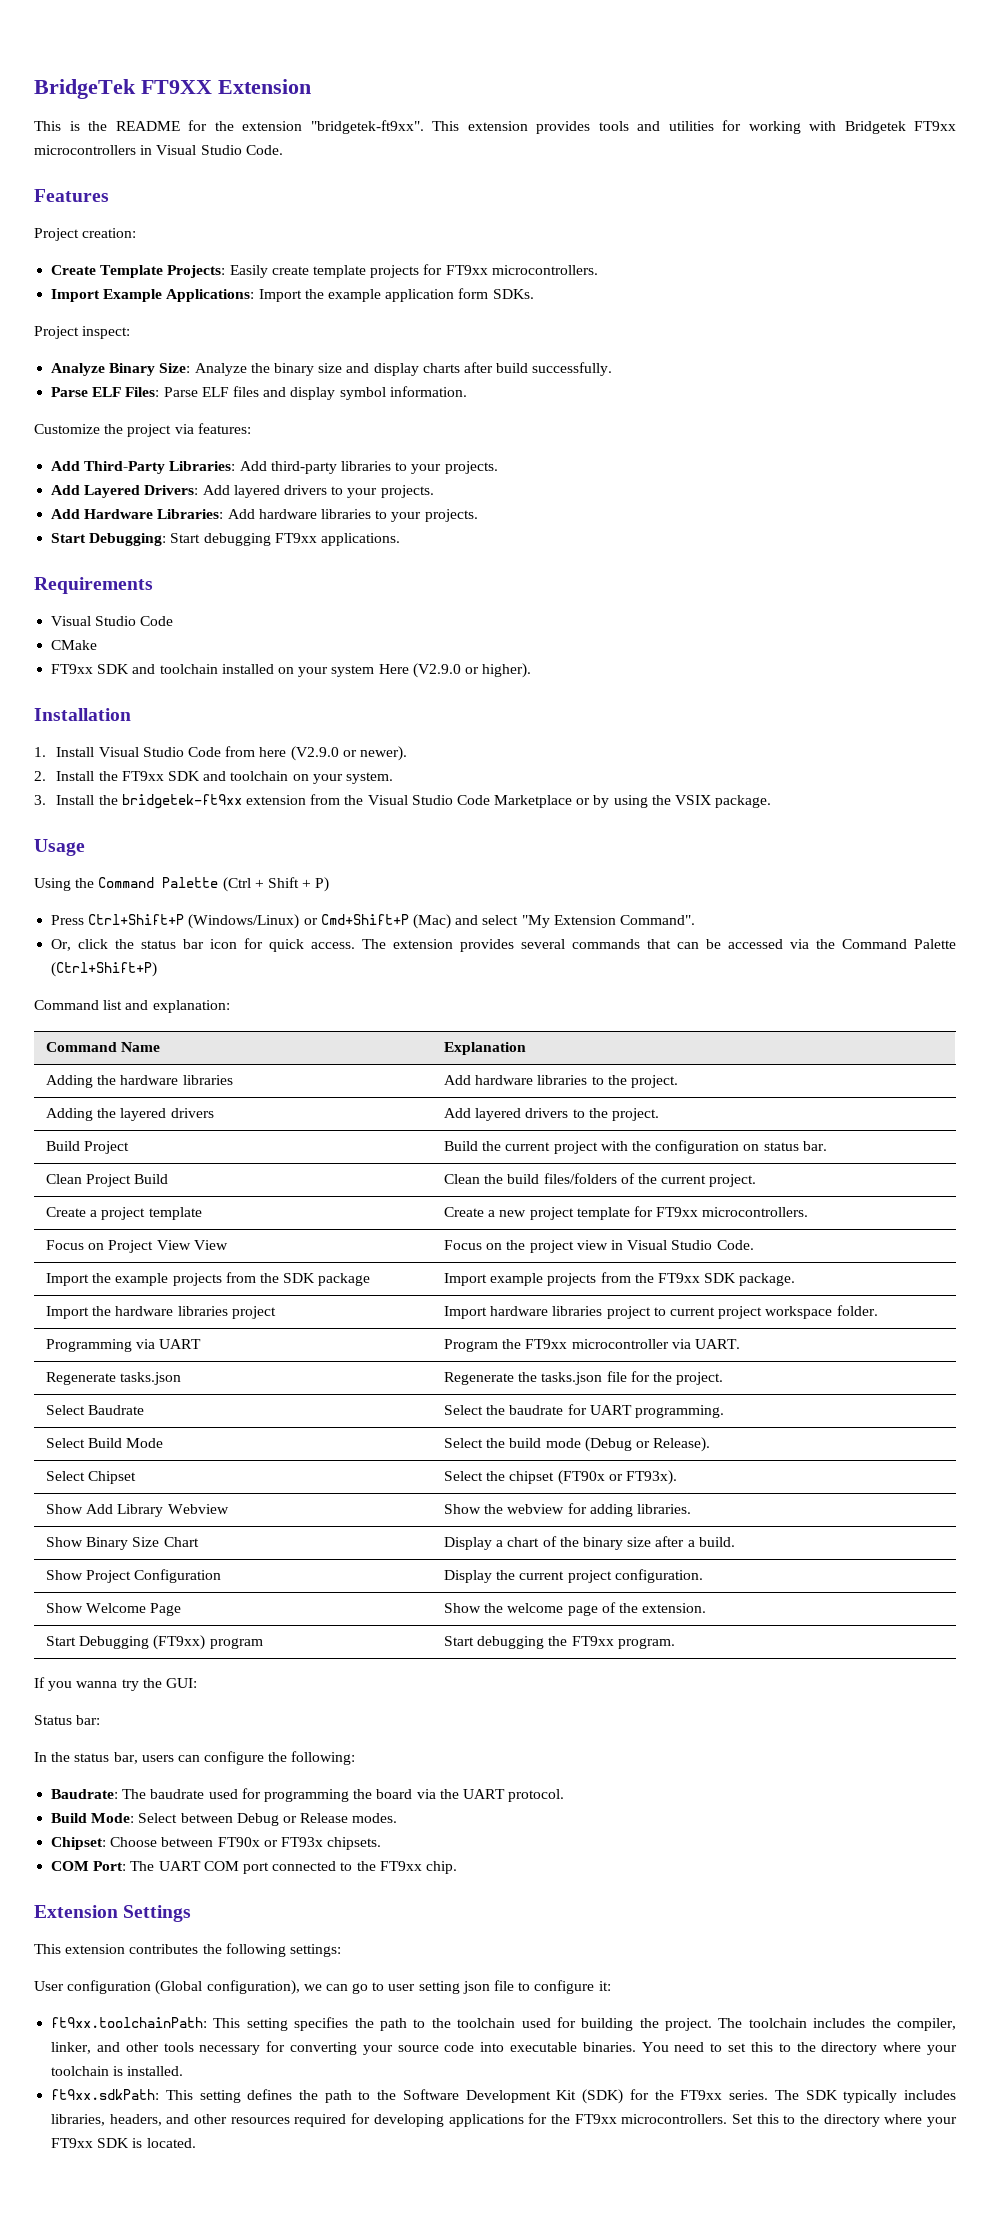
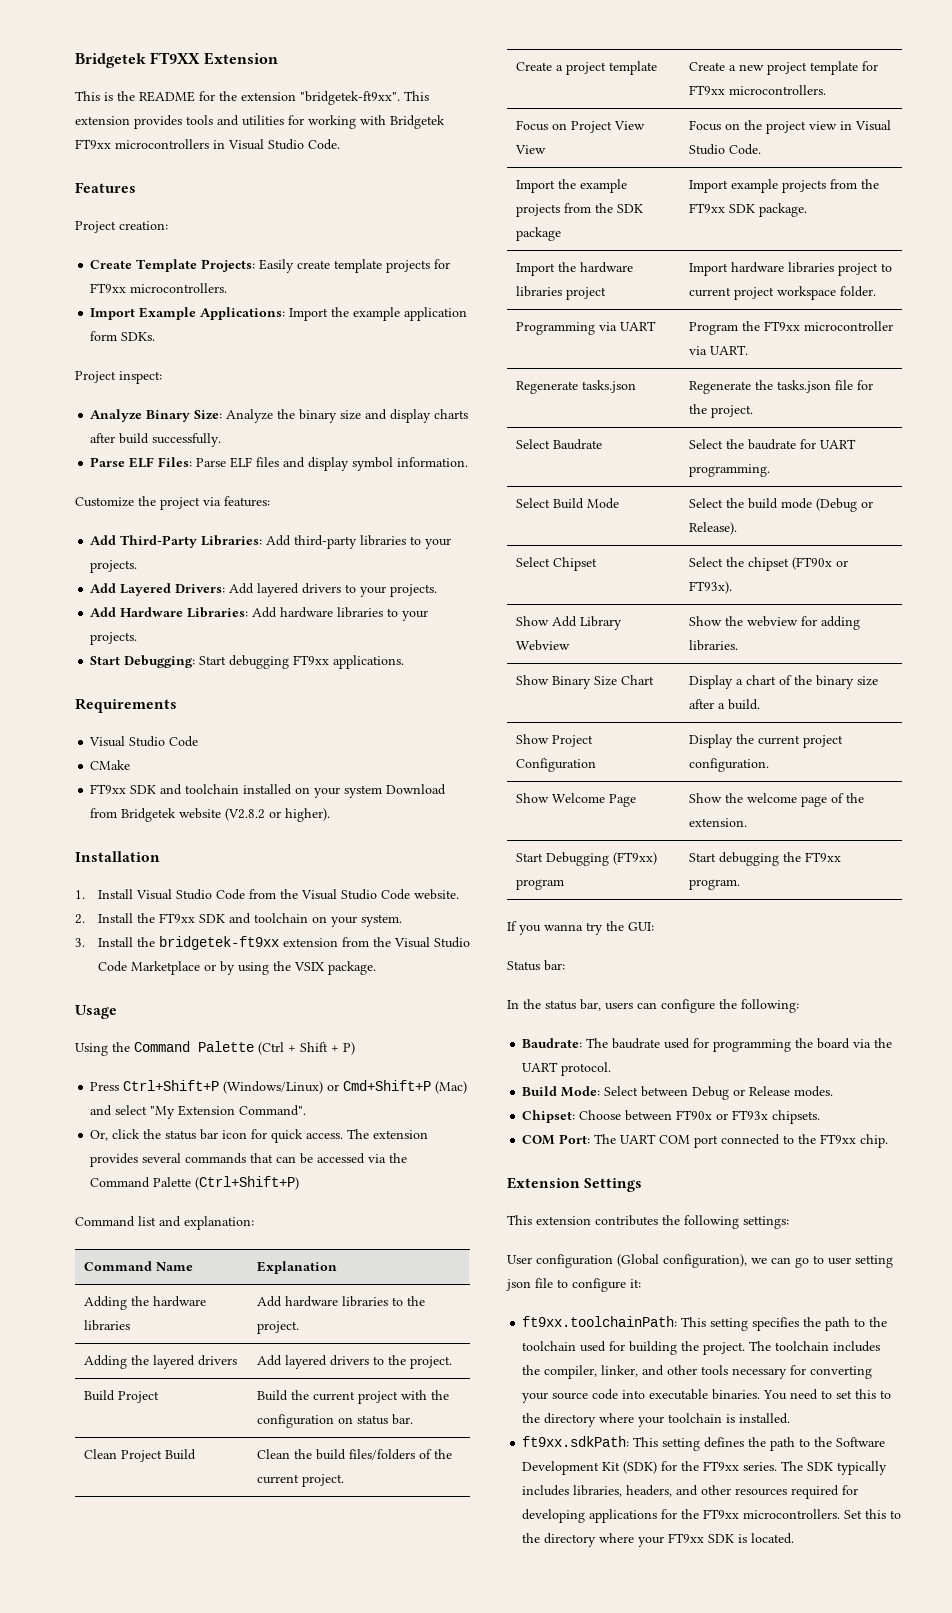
[34,79,136,99] BridgeTek -> [75,53,146,68] Bridgetek
[378,663,461,678] Here (V2.9.0 -> [386,784,447,795] [90,808,266,822] Download from Bridgetek website (V2.8.2
[259,746,407,761] here (V2.9.0 or newer). -> [279,889,459,900] the Visual Studio Code website.

